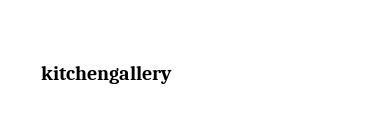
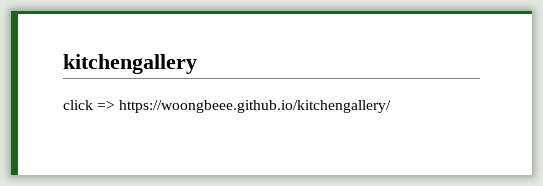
(172, 74) none -> [63,100,392,113] // click => https://woongbeee.github.io/kitchengallery/

